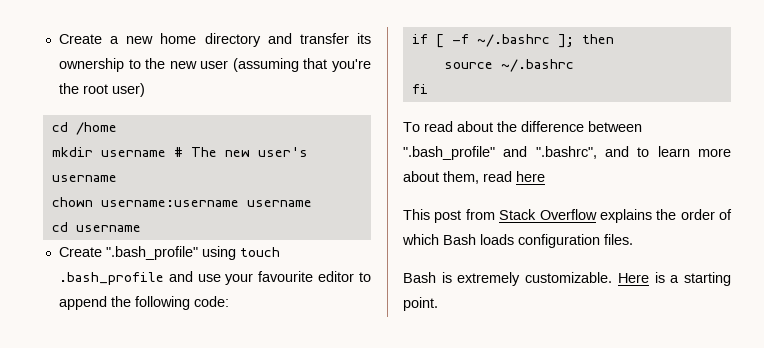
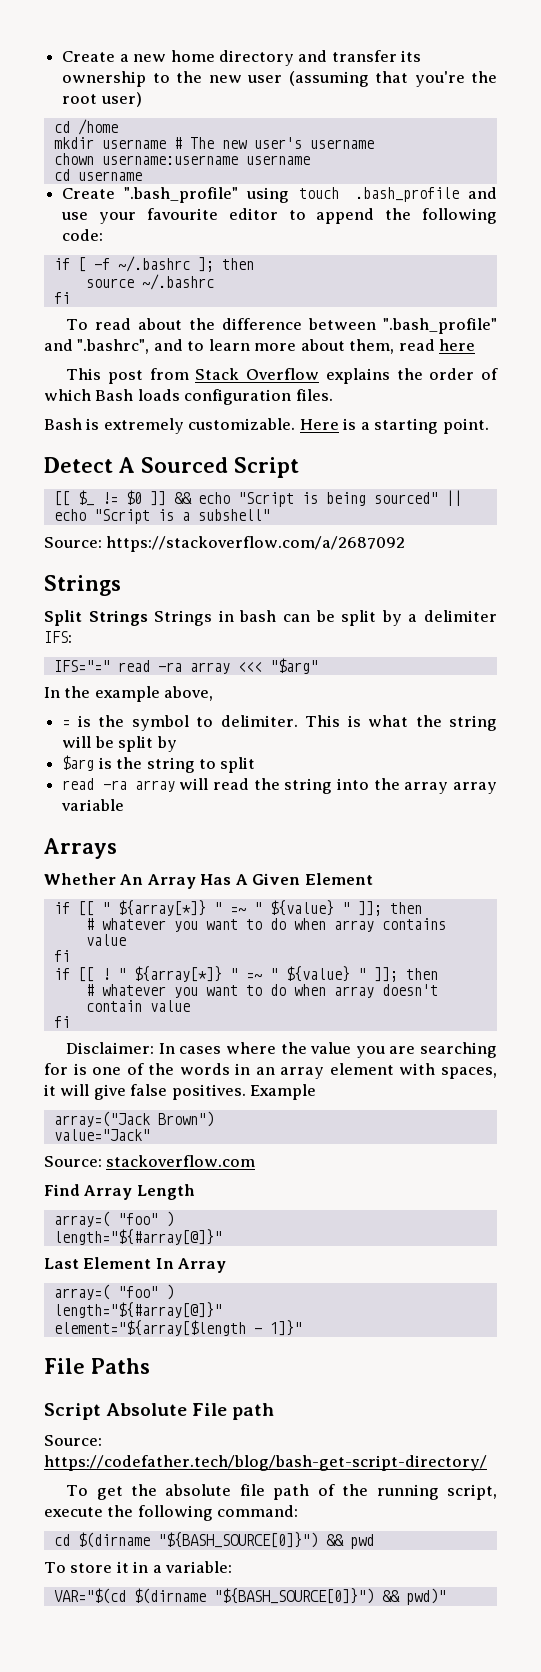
(438, 304) none -> [44,457,299,478] [53,490,462,507] [53,509,270,524] [44,536,406,552] [44,575,121,596] [44,610,498,626] [44,631,72,643] [53,658,318,674] [44,686,214,702] [62,715,498,731] [62,736,177,752] [62,755,256,773] [62,778,497,794] [61,799,125,811] [44,838,117,859] [44,873,373,889] [53,900,422,916] [85,918,446,932] [85,934,126,946] [53,950,70,962] [53,966,438,982] [85,984,438,998] [85,1000,190,1012] [53,1016,70,1028] [66,1042,498,1058] [44,1063,497,1079] [44,1084,317,1100] [53,1111,214,1127] [53,1129,150,1141] [44,1155,256,1167] [44,1184,195,1200] [53,1211,174,1227] [53,1229,222,1245] [44,1257,227,1273] [53,1284,174,1300] [53,1302,222,1318] [53,1320,302,1336] [44,1358,150,1374] [44,1403,275,1420] [44,1435,102,1446] [44,1455,487,1471] [66,1484,497,1500] [44,1505,299,1521] [53,1532,374,1549] [44,1561,233,1573] [53,1588,446,1605] // Detect A Sourced Script // [[ $_ != $0 ]] && echo "Script is being sourced" || echo "Script is a subshell" // Source: https://stackoverflow.com/a/2687092 // Strings // Split Strings Strings in bash can be split by a delimiter IFS: // IFS="=" read -ra array <<< "$arg" // In the example above, // = is the symbol to delimiter. This is what the string will be split by // $arg is the string to split // read -ra array will read the string into the array array variable // Arrays // Whether An Array Has A Given Element // if [[ " ${array[*]} " =~ " ${value} " ]]; then // # whatever you want to do when array contains value // fi // if [[ ! " ${array[*]} " =~ " ${value} " ]]; then // # whatever you want to do when array doesn't contain value // fi // Disclaimer: In cases where the value you are searching for is one of the words in an array element with spaces, it will give false positives. Example // array=("Jack Brown") // value="Jack" // Source: stackoverflow.com // Find Array Length // array=( "foo" ) // length="${#array[@]}" // Last Element In Array // array=( "foo" ) // length="${#array[@]}" // element="${array[$length - 1]}" // File Paths // Script Absolute File path // Source: https://codefather.tech/blog/bash-get-script-directory/ // To get the absolute file path of the running script, execute the following command: // cd $(dirname "${BASH_SOURCE[0]}") && pwd // To store it in a variable: // VAR="$(cd $(dirname "${BASH_SOURCE[0]}") && pwd)"

